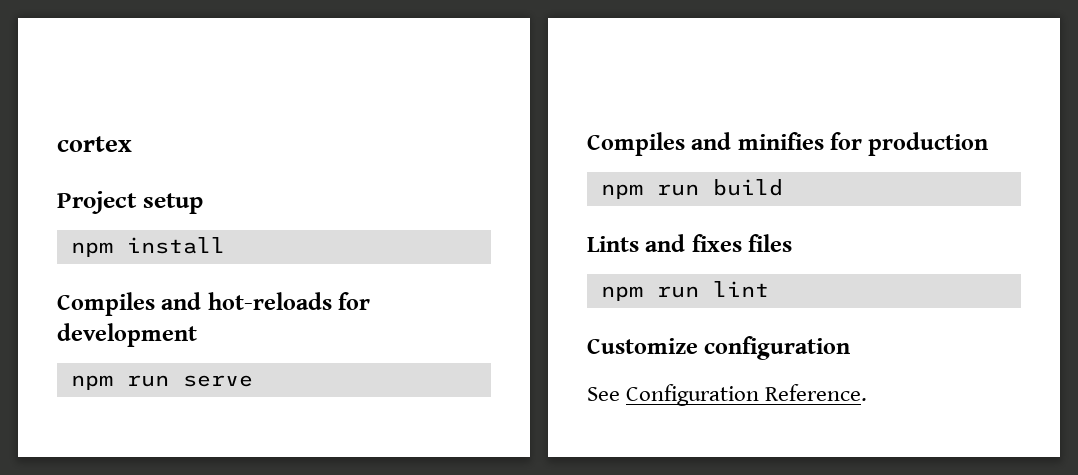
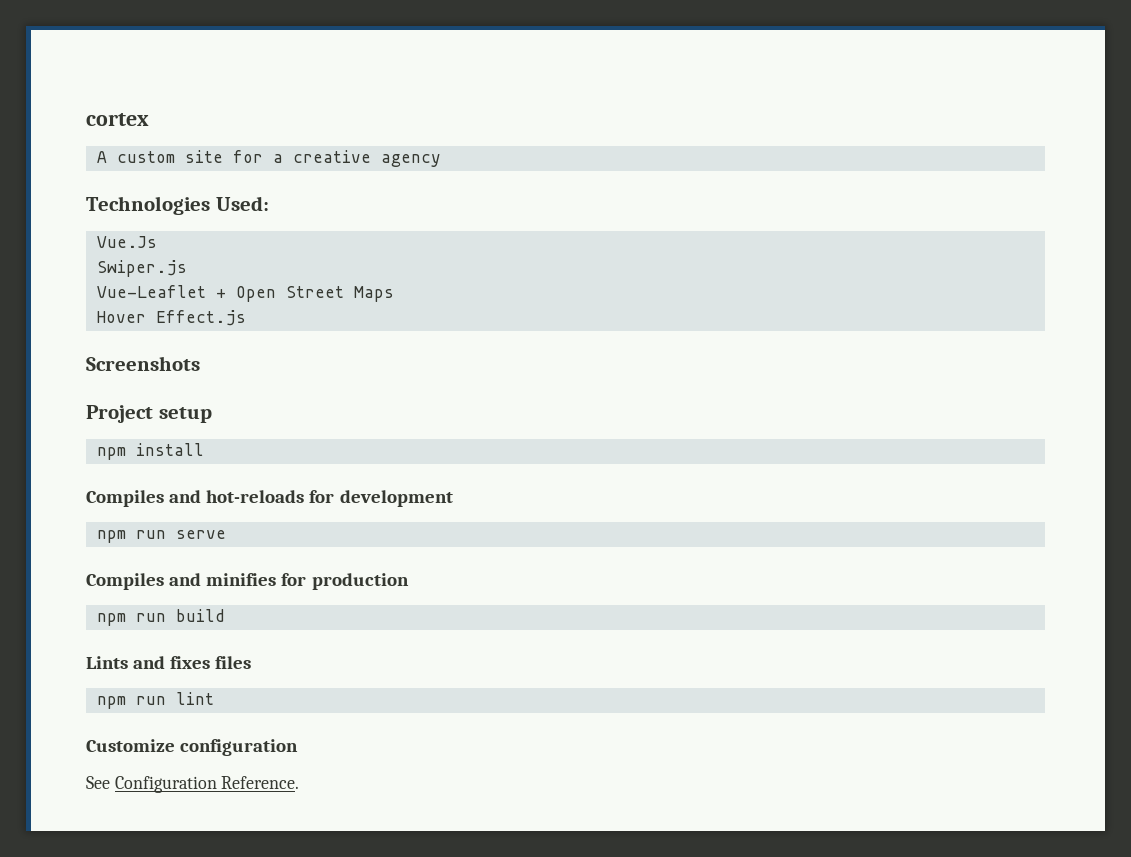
(132, 144) none -> [96,150,441,167] [86,196,269,215] [96,236,157,248] [96,260,187,277] [96,285,394,302] [96,310,246,326] [86,356,200,371] // A custom site for a creative agency // Technologies Used: // Vue.Js // Swiper.js // Vue-Leaflet + Open Street Maps // Hover Effect.js // Screenshots

